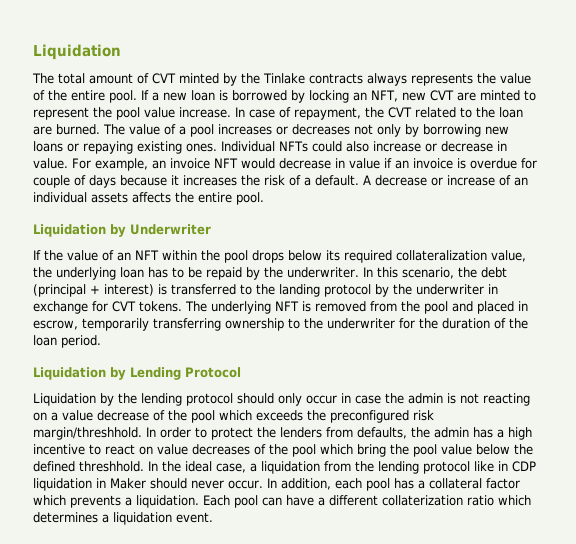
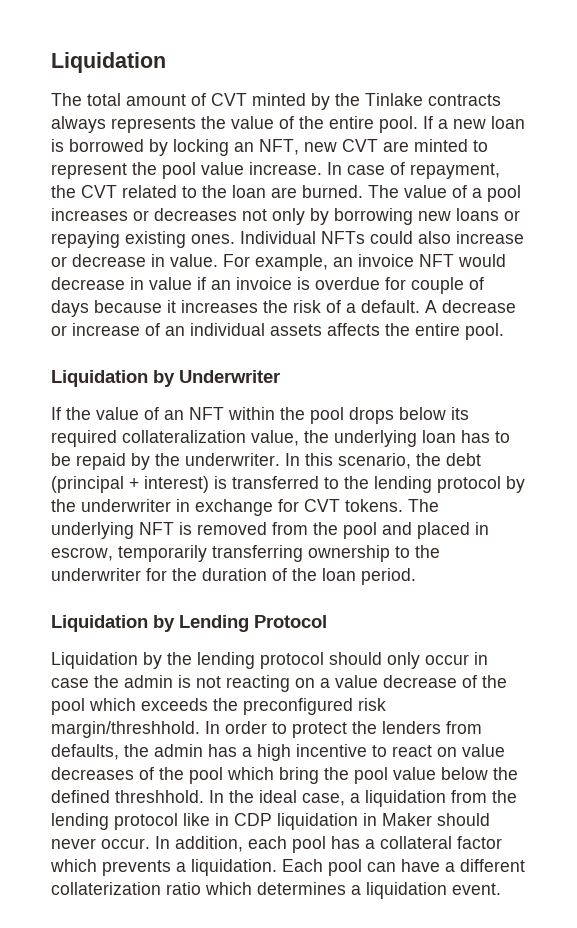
[279,284,320,297] landing -> [374,476,432,493] lending

